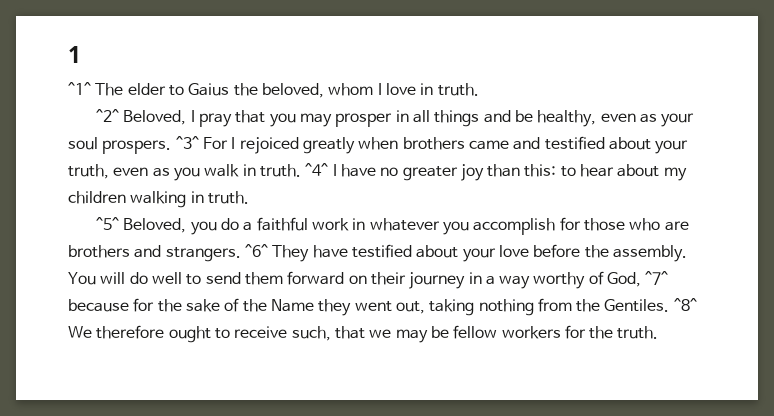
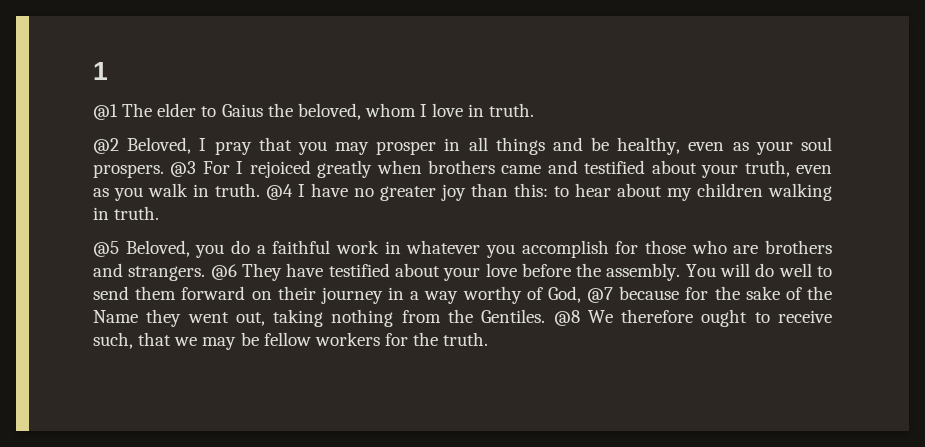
[68,82,91,95] ^1^ -> [93,104,118,120] @1
[96,109,120,122] ^2^ -> [93,138,119,154] @2
[175,136,199,149] ^3^ -> [170,161,197,177] @3
[305,163,329,176] ^4^ -> [266,184,293,200] @4
[96,217,120,230] ^5^ -> [93,241,119,257] @5
[244,244,268,257] ^6^ -> [210,264,237,280] @6
[645,271,669,285] ^7^ -> [587,287,613,303] @7
[673,298,697,311] ^8^ -> [553,310,580,326] @8

